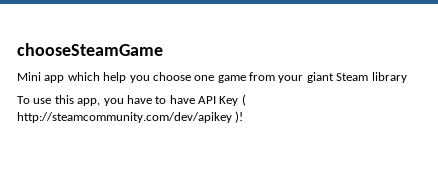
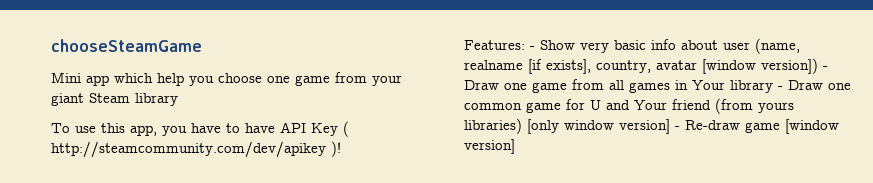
(244, 117) none -> [464,38,800,54] [464,58,828,74] [464,79,851,93] [464,98,794,114] [464,118,839,134] [464,139,515,154] // Features: - Show very basic info about user (name, realname [if exists], country, avatar [window version]) - Draw one game from all games in Your library - Draw one common game for U and Your friend (from yours libraries) [only window version] - Re-draw game [window version]

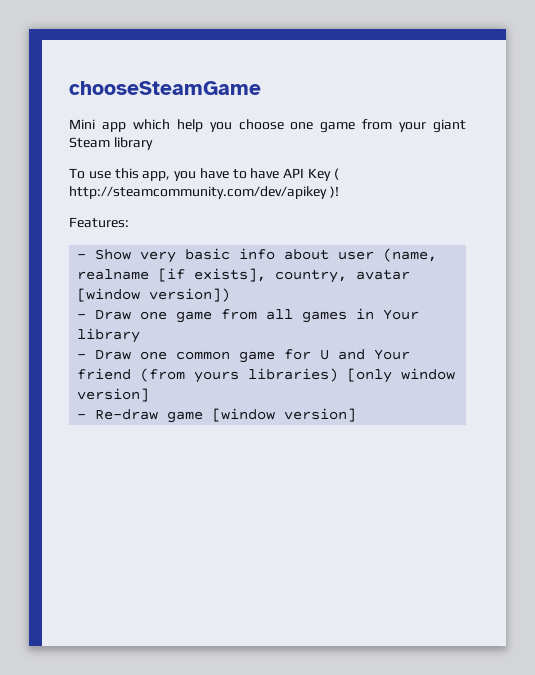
(525, 45) none -> (129, 222) //
(818, 66) none -> (231, 295) //
(773, 86) none -> (141, 335) //
(670, 126) none -> (150, 395) //

